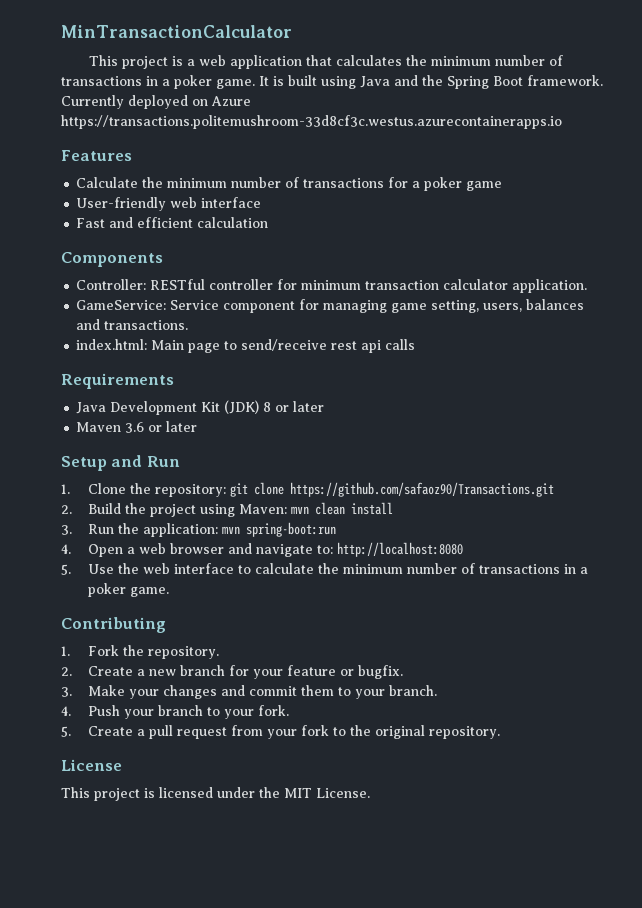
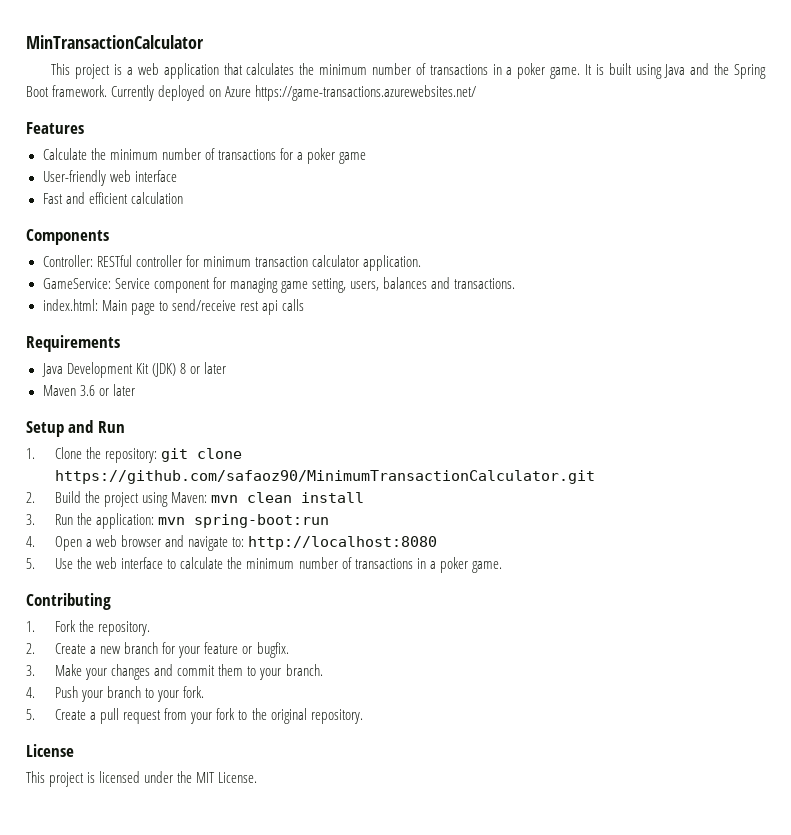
[61,115,562,129] https://transactions.politemushroom-33d8cf3c.westus.azurecontainerapps.io -> [255,85,477,101] https://game-transactions.azurewebsites.net/
[290,482,555,497] https://github.com/safaoz90/Transactions.git -> [55,470,596,484] https://github.com/safaoz90/MinimumTransactionCalculator.git

